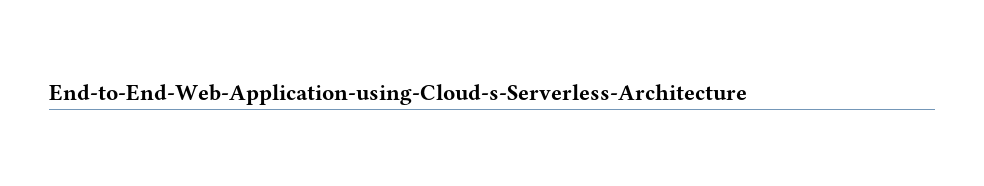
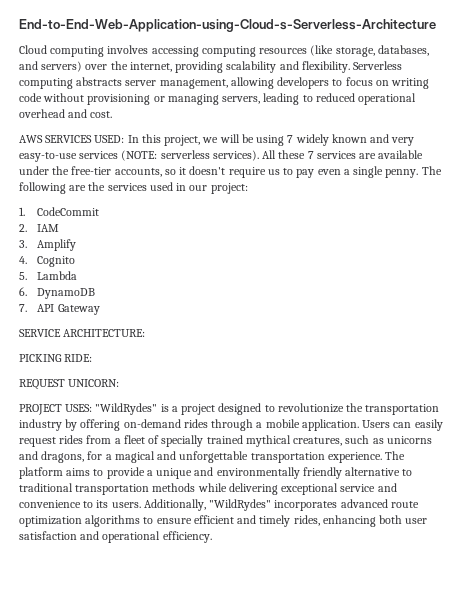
(747, 94) none -> [19,45,429,57] [19,61,403,73] [19,77,430,89] [19,93,417,105] [19,109,113,118] [19,134,415,146] [19,150,424,162] [19,166,442,178] [19,182,248,194] [19,207,100,216] [19,224,60,232] [19,239,77,251] [19,256,76,267] [19,271,78,280] [19,287,96,299] [19,304,100,315] [19,329,146,337] [19,354,93,362] [19,379,120,390] [19,403,440,415] [19,419,443,431] [19,435,432,447] [19,451,406,463] [19,467,413,479] [19,483,397,495] [19,499,419,511] [19,515,428,527] [19,531,212,543] // Cloud computing involves accessing computing resources (like storage, databases, and servers) over the internet, providing scalability and flexibility. Serverless computing abstracts server management, allowing developers to focus on writing code without provisioning or managing servers, leading to reduced operational overhead and cost. // AWS SERVICES USED: In this project, we will be using 7 widely known and very easy-to-use services (NOTE: serverless services). All these 7 services are available under the free-tier accounts, so it doesn't require us to pay even a single penny. The following are the services used in our project: // 1. CodeCommit // 2. IAM // 3. Amplify // 4. Cognito // 5. Lambda // 6. DynamoDB // 7. API Gateway // SERVICE ARCHITECTURE: // PICKING RIDE: // REQUEST UNICORN: // PROJECT USES: "WildRydes" is a project designed to revolutionize the transportation industry by offering on-demand rides through a mobile application. Users can easily request rides from a fleet of specially trained mythical creatures, such as unicorns and dragons, for a magical and unforgettable transportation experience. The platform aims to provide a unique and environmentally friendly alternative to traditional transportation methods while delivering exceptional service and convenience to its users. Additionally, "WildRydes" incorporates advanced route optimization algorithms to ensure efficient and timely rides, enhancing both user satisfaction and operational efficiency.

